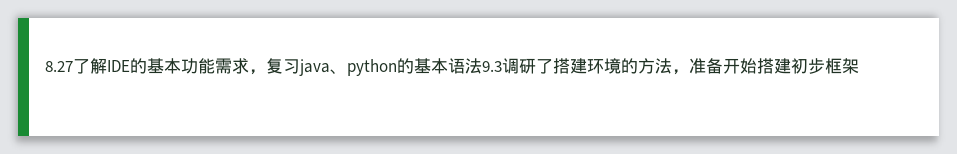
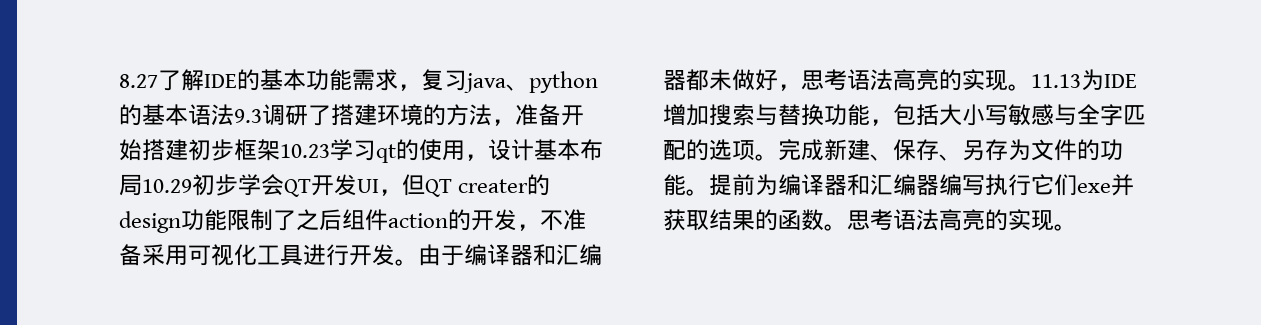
(859, 66) none -> [280,139,603,163] [119,174,551,197] [119,209,586,233] [119,244,602,266] [663,69,1137,91] [663,104,1146,126] [663,139,1123,161] [663,174,1134,196] [663,209,1077,231] 10.23学习qt的使用，设计基本布局10.29初步学会QT开发UI，但QT creater的design功能限制了之后组件action的开发，不准备采用可视化工具进行开发。由于编译器和汇编器都未做好，思考语法高亮的实现。11.13为IDE增加搜索与替换功能，包括大小写敏感与全字匹配的选项。完成新建、保存、另存为文件的功能。提前为编译器和汇编器编写执行它们exe并获取结果的函数。思考语法高亮的实现。

